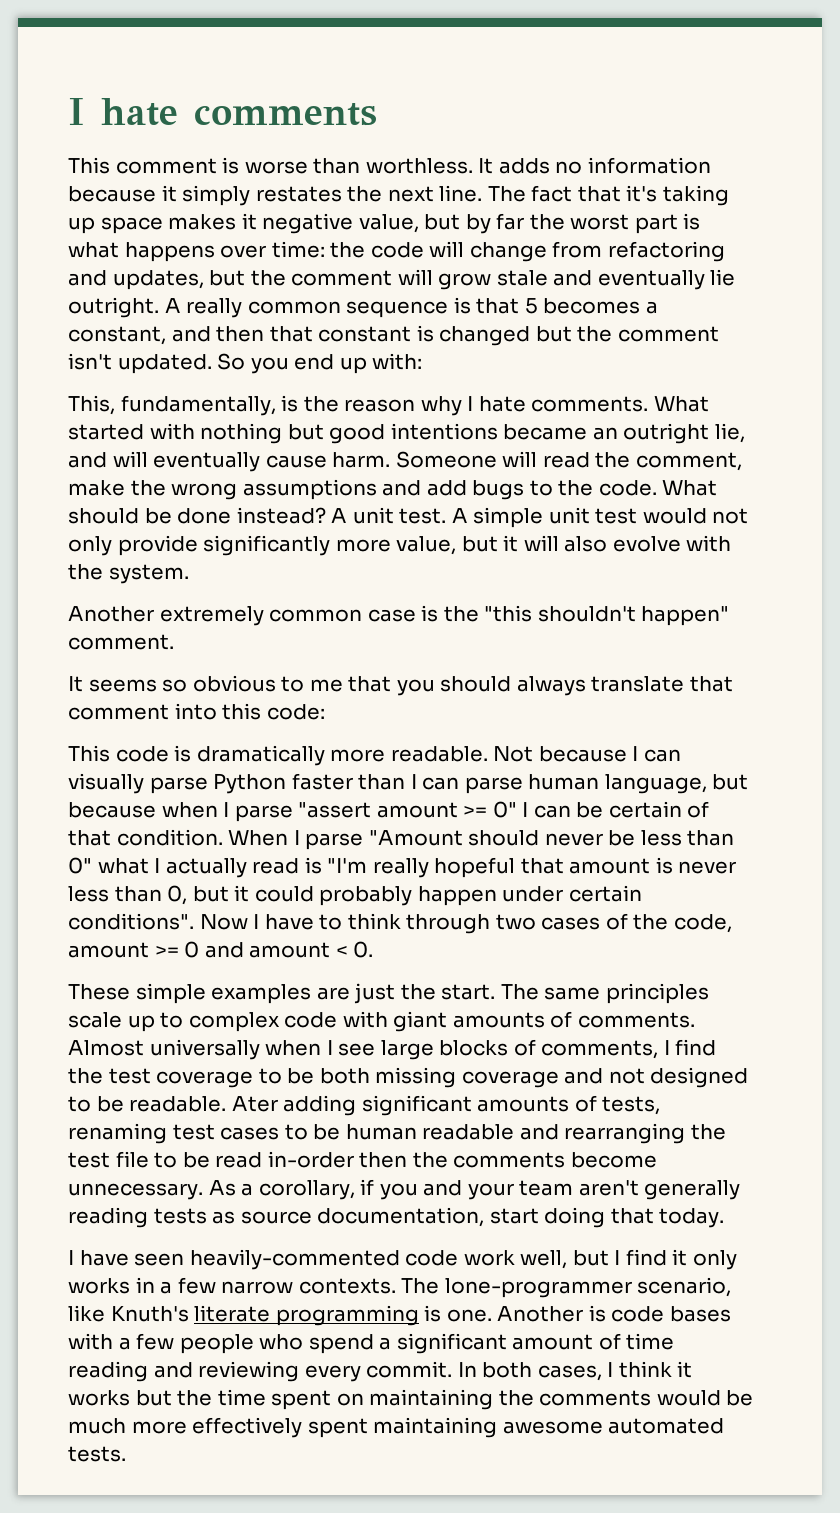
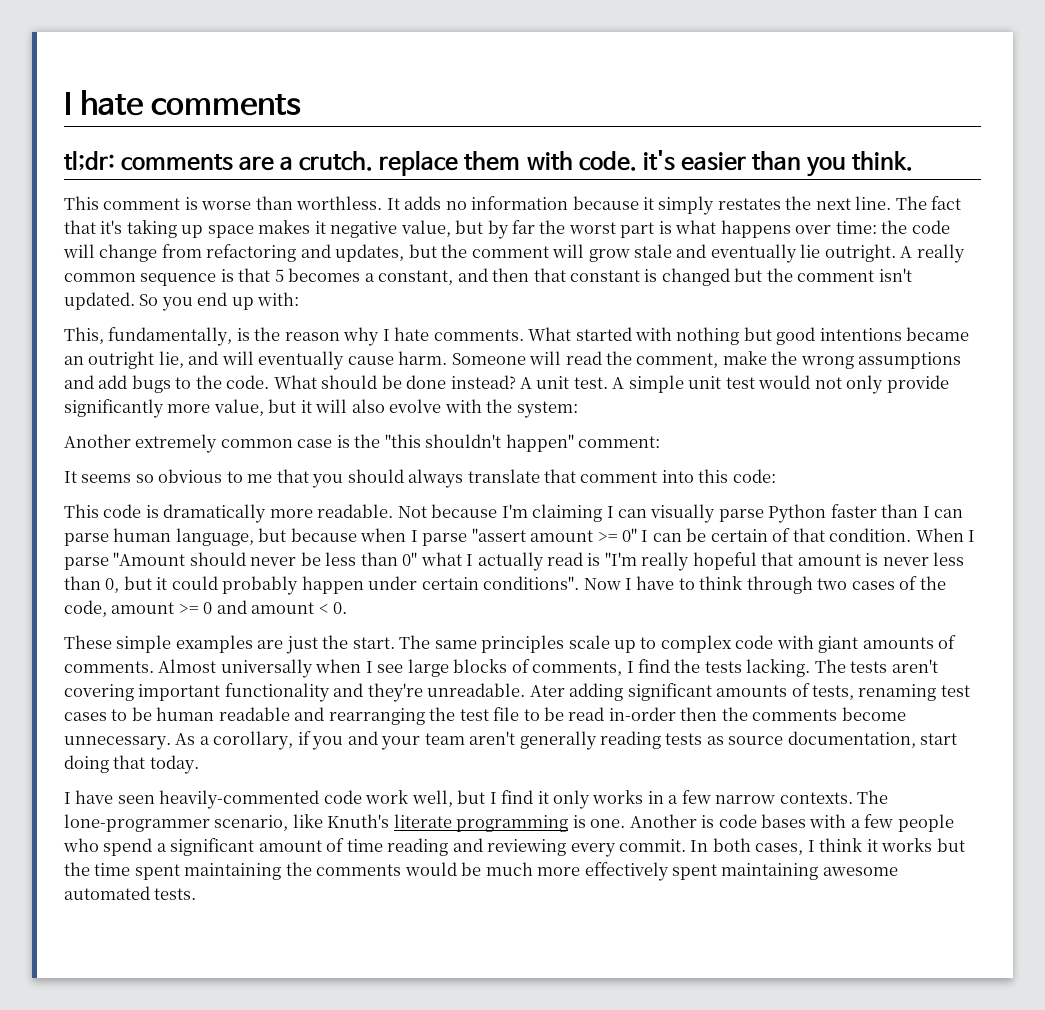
(377, 114) none -> [64,150,913,177] // tl;dr: comments are a crutch. replace them with code. it's easier than you think.
[108,564,189,584] system. -> [516,401,578,418] system:
[68,634,174,650] comment. -> [578,436,661,448] comment:
(627, 754) none -> [501,504,603,522] I'm claiming
[108,1067,749,1088] [68,1096,227,1112] test coverage to be both missing coverage and not designed to be readable. -> [704,659,938,677] [64,683,526,702] tests lacking. The tests aren't covering important functionality and they're unreadable.
[336,1393,364,1406] on -> (180, 872) none

